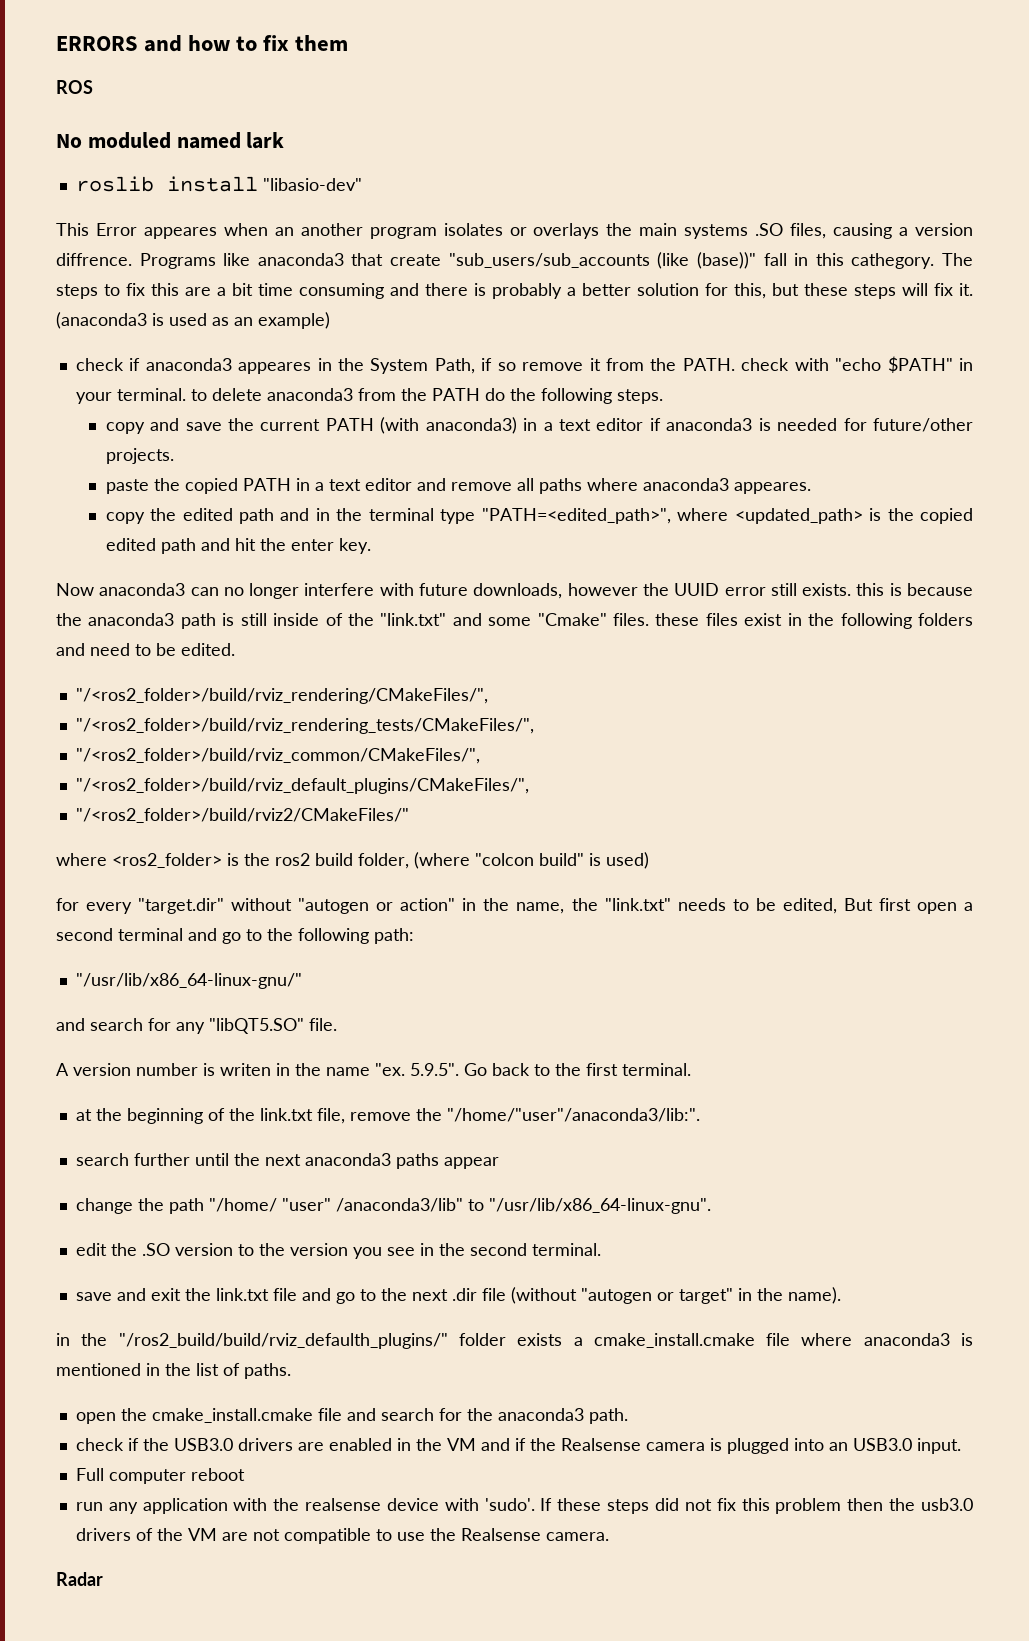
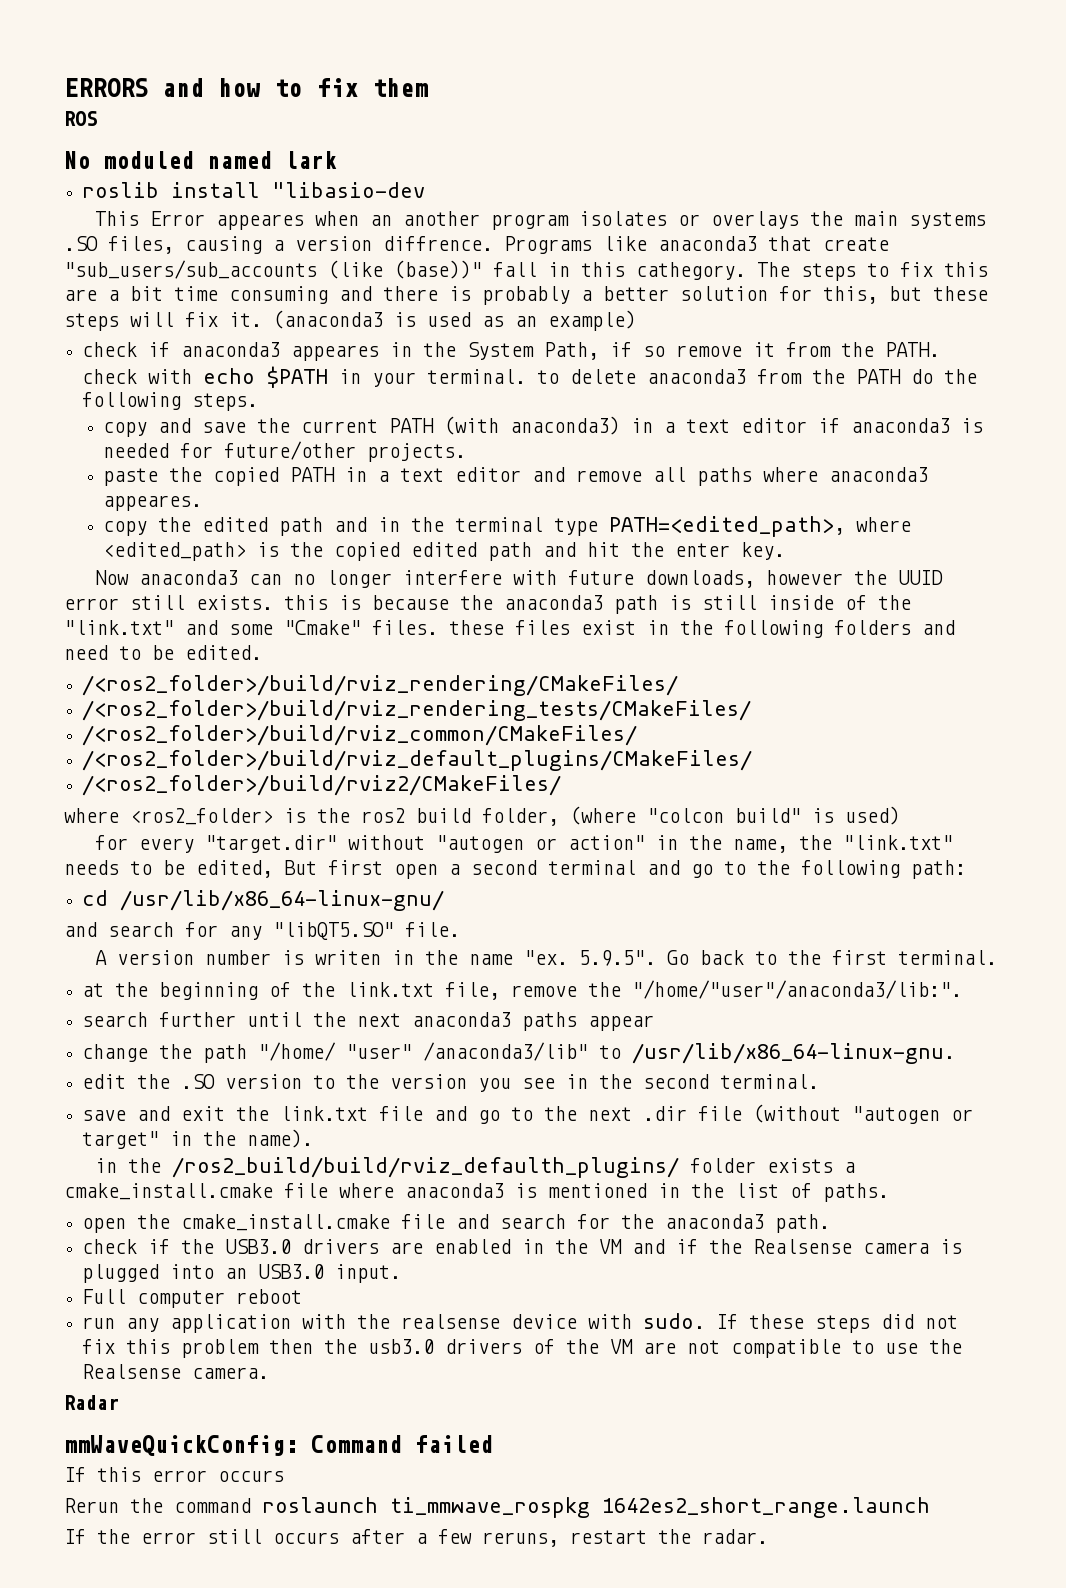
[262,178,362,191] "libasio-dev" -> [272,182,426,198] "libasio-dev
[835,356,953,373] "echo $PATH" -> [203,366,329,388] echo $PATH
[481,508,863,524] "PATH=<edited_path>", where <updated_path> -> [608,516,911,537] [102,542,246,561] PATH=<edited_path>, where <edited_path>
[75,688,488,704] [75,718,534,734] [75,748,480,764] [75,778,529,794] [75,808,409,823] "/<ros2_folder>/build/rviz_rendering/CMakeFiles/", // "/<ros2_folder>/build/rviz_rendering_tests/CMakeFiles/", // "/<ros2_folder>/build/rviz_common/CMakeFiles/", // "/<ros2_folder>/build/rviz_default_plugins/CMakeFiles/", // "/<ros2_folder>/build/rviz2/CMakeFiles/" -> [82,675,679,696] [82,700,752,721] [82,725,638,746] [82,750,753,771] [82,775,562,796] /<ros2_folder>/build/rviz_rendering/CMakeFiles/ // /<ros2_folder>/build/rviz_rendering_tests/CMakeFiles/ // /<ros2_folder>/build/rviz_common/CMakeFiles/ // /<ros2_folder>/build/rviz_default_plugins/CMakeFiles/ // /<ros2_folder>/build/rviz2/CMakeFiles/
[75,973,302,989] "/usr/lib/x86_64-linux-gnu/" -> [82,890,445,911] cd /usr/lib/x86_64-linux-gnu/
[488,1198,711,1214] "/usr/lib/x86_64-linux-gnu". -> [632,1043,956,1064] /usr/lib/x86_64-linux-gnu.
[118,1333,448,1349] "/ros2_build/build/rviz_defaulth_plugins/" -> [171,1157,679,1178] /ros2_build/build/rviz_defaulth_plugins/
[484,1498,535,1511] 'sudo'. -> [643,1313,706,1329] sudo.
(103, 1579) none -> [64,1435,493,1456] [64,1467,284,1482] [64,1497,930,1518] [64,1529,768,1547] // mmWaveQuickConfig: Command failed // If this error occurs // Rerun the command roslaunch ti_mmwave_rospkg 1642es2_short_range.launch // If the error still occurs after a few reruns, restart the radar.

